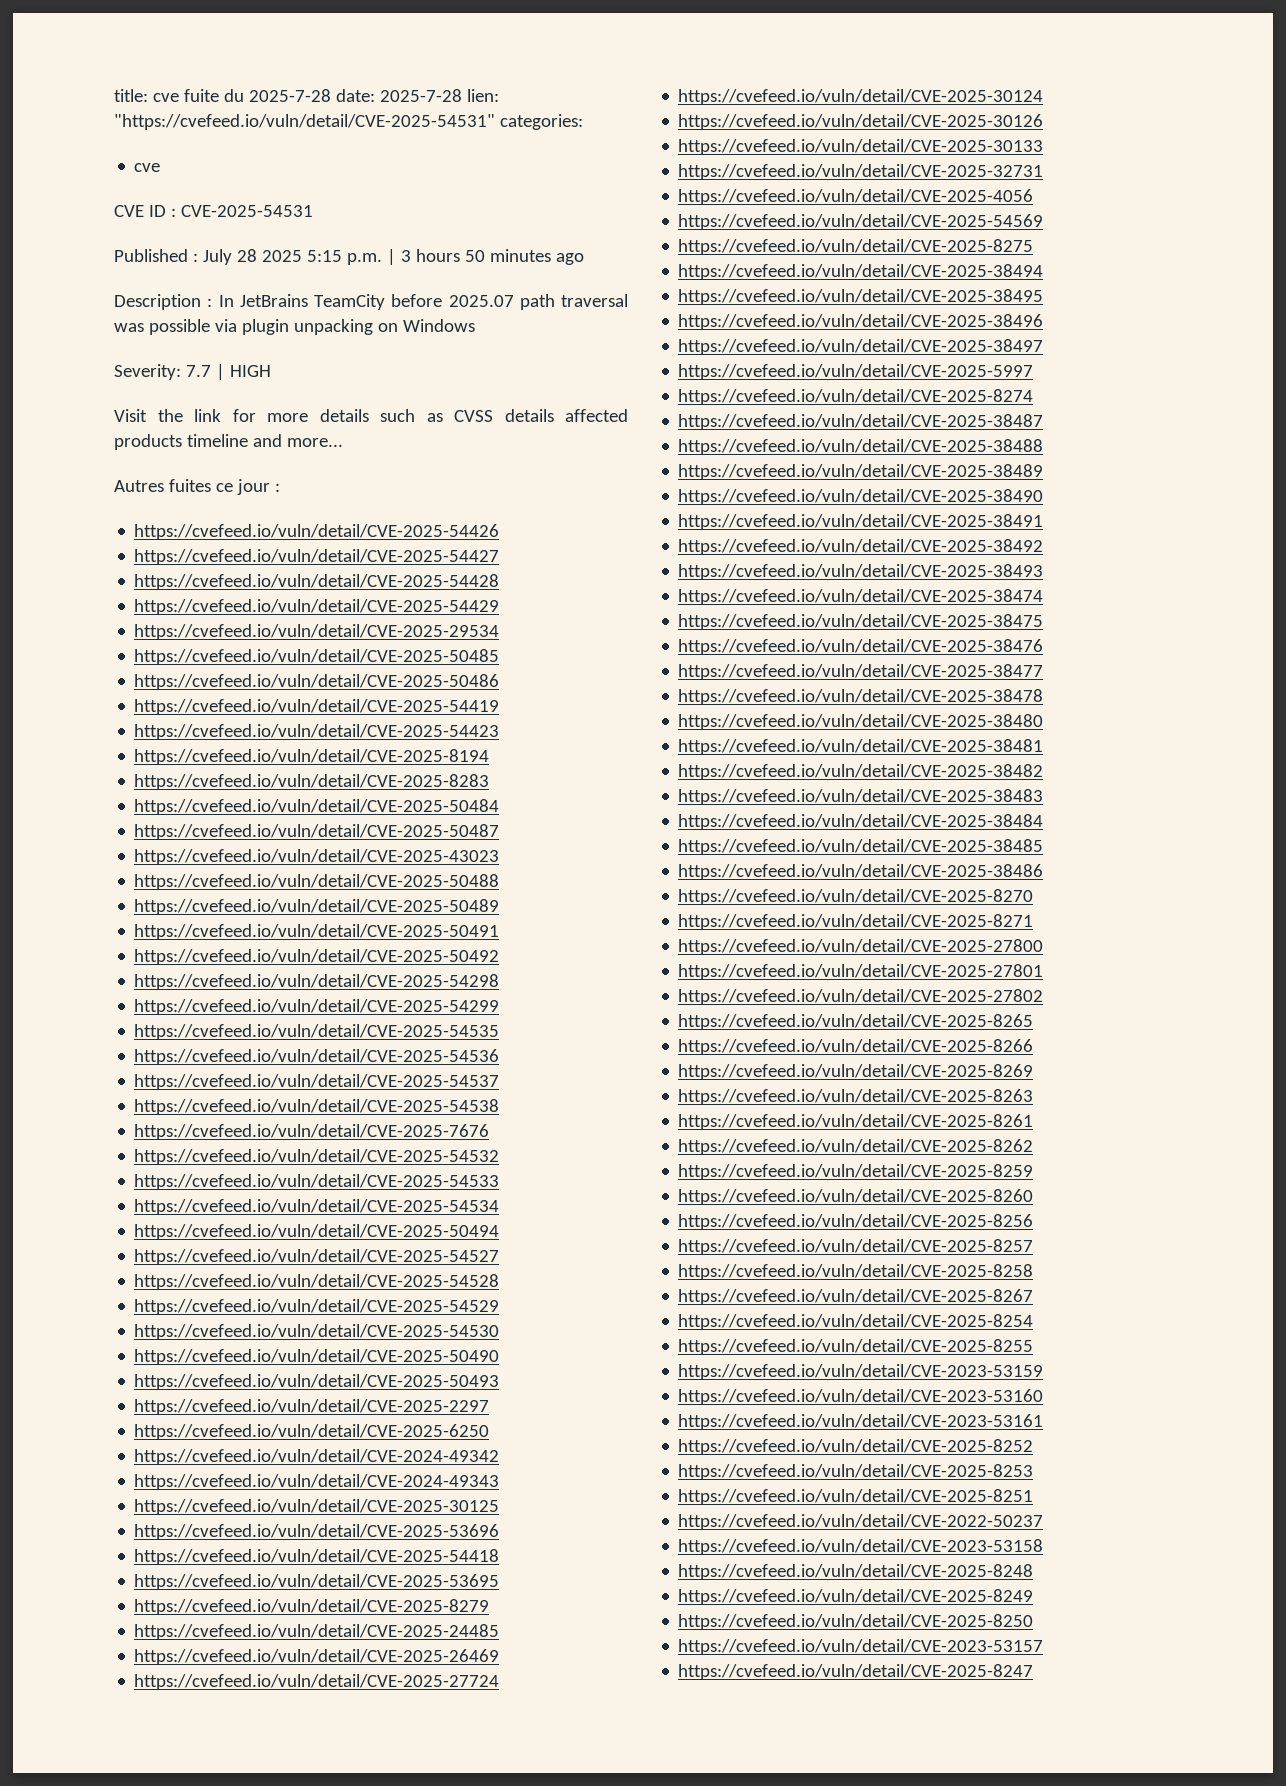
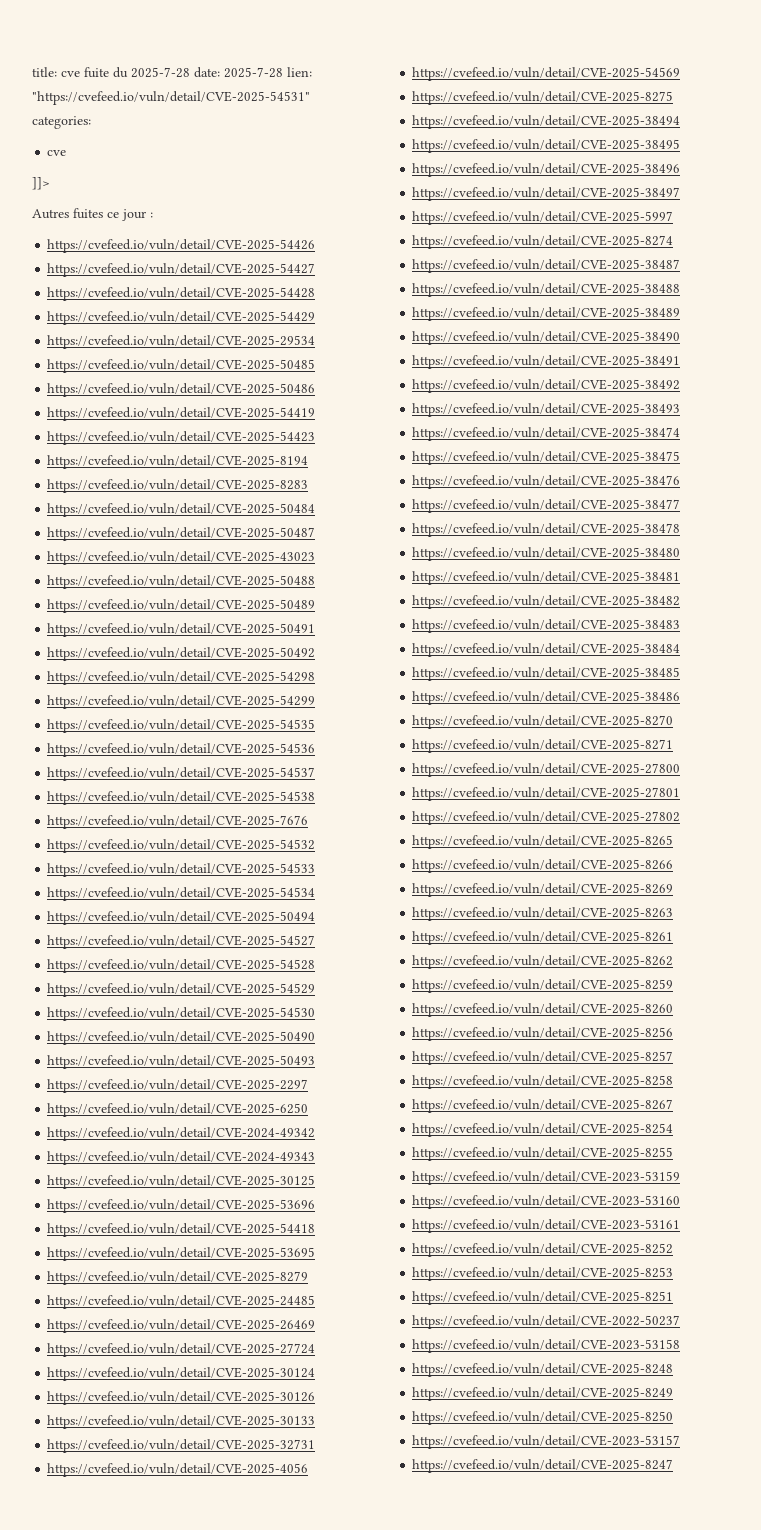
[114,205,313,217] [114,249,584,265] [114,294,628,310] [114,319,475,335] [114,364,271,380] [114,409,628,422] [114,434,343,450] CVE ID : CVE-2025-54531 // Published : July 28 2025 5:15 p.m. | 3 hours 50 minutes ago // Description : In JetBrains TeamCity before 2025.07 path traversal was possible via plugin unpacking on Windows // Severity: 7.7 | HIGH // Visit the link for more details such as CVSS details affected products timeline and more... -> [32,177,50,190] ]]>

